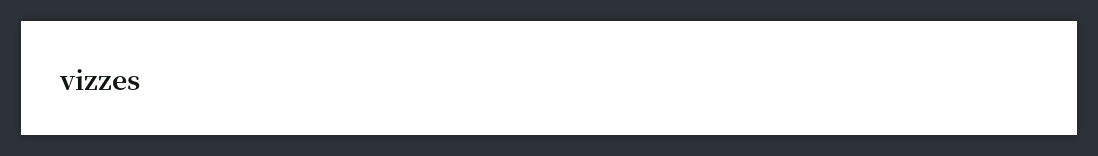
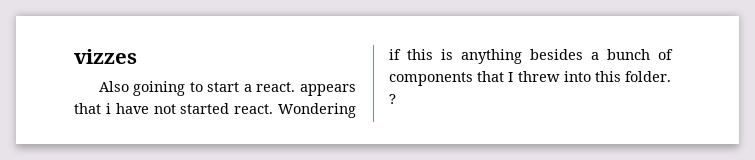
(140, 79) none -> [98,81,357,96] [74,103,356,118] [389,49,673,64] [389,71,671,86] [389,94,396,104] // Also goining to start a react. appears that i have not started react. Wondering if this is anything besides a bunch of components that I threw into this folder. ?

